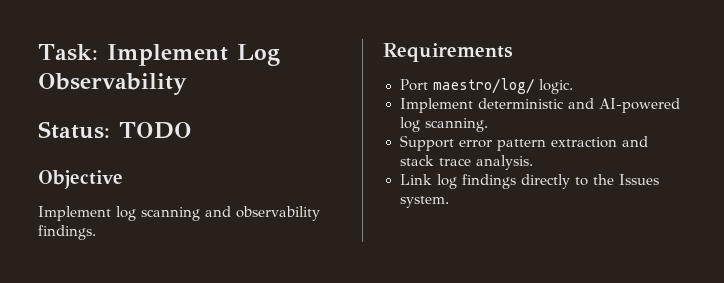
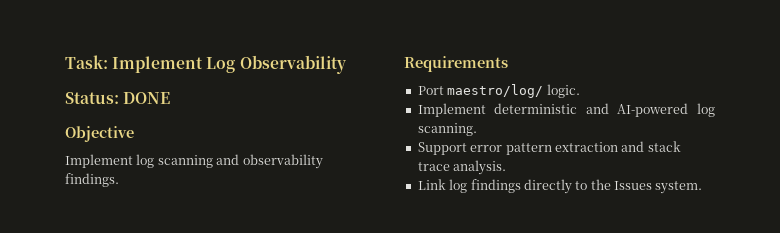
[119,122,192,139] TODO -> [123,92,171,104] DONE

